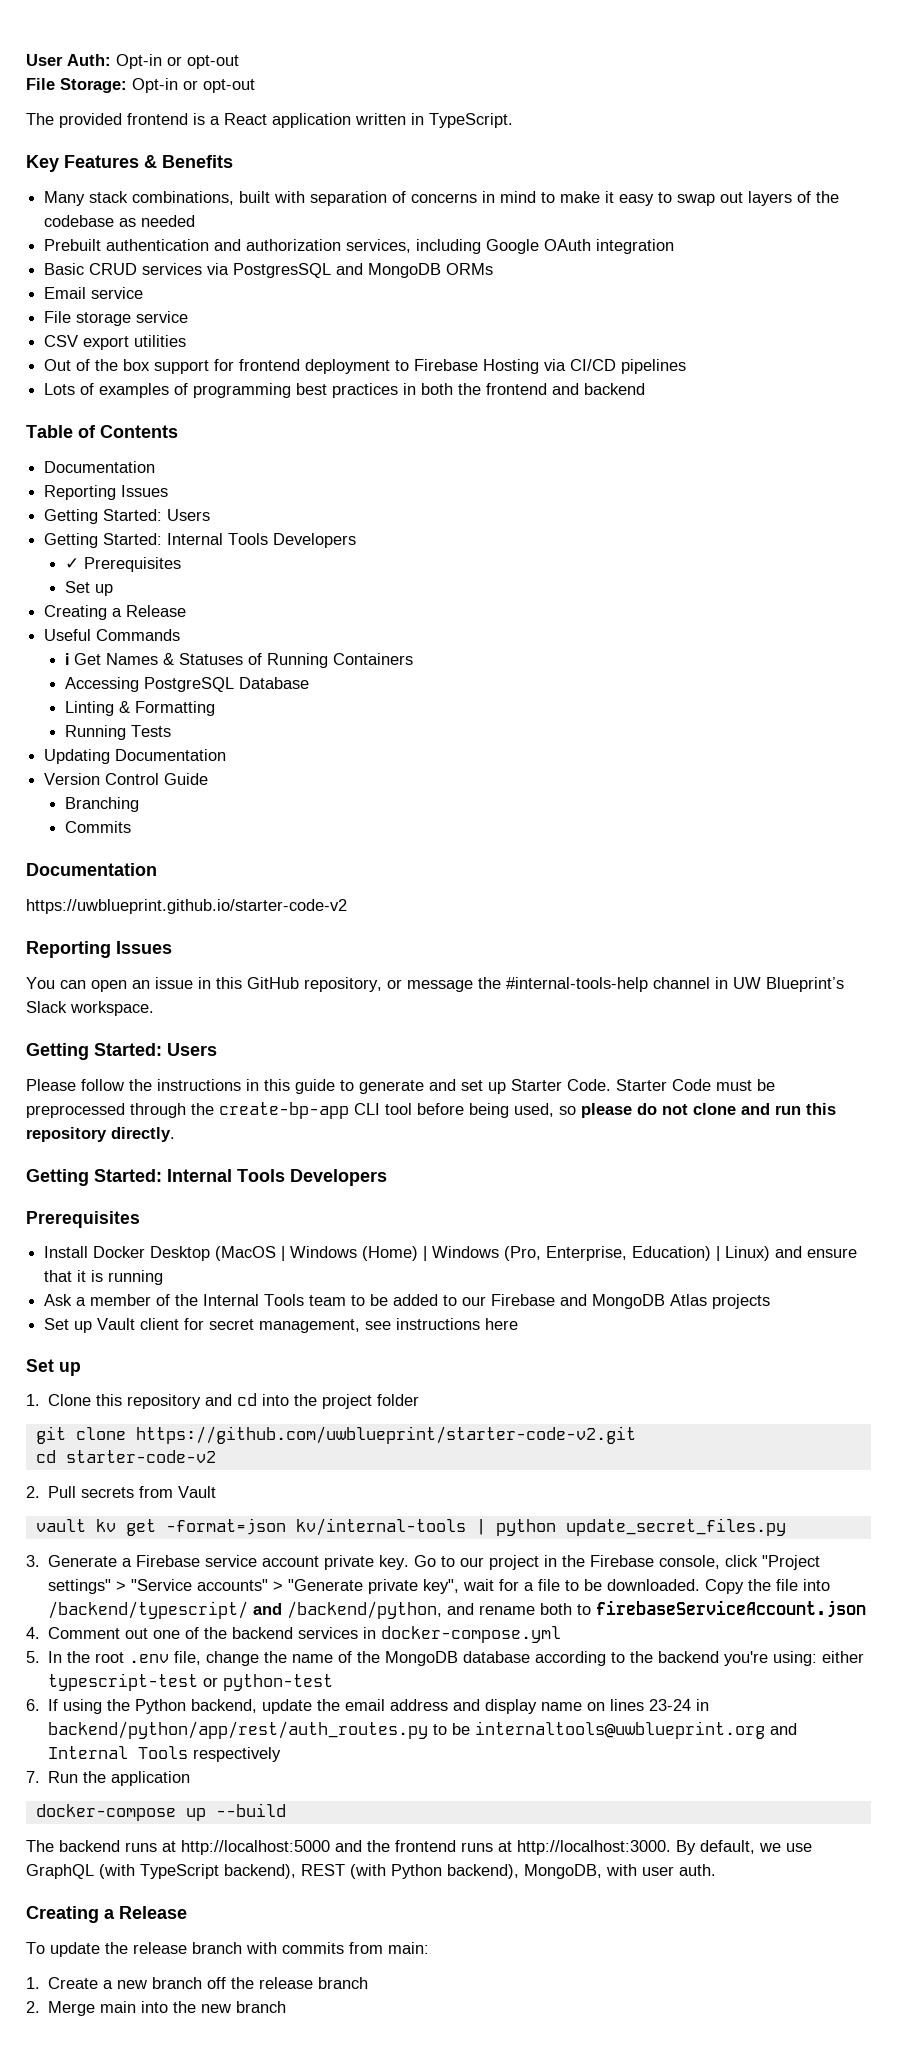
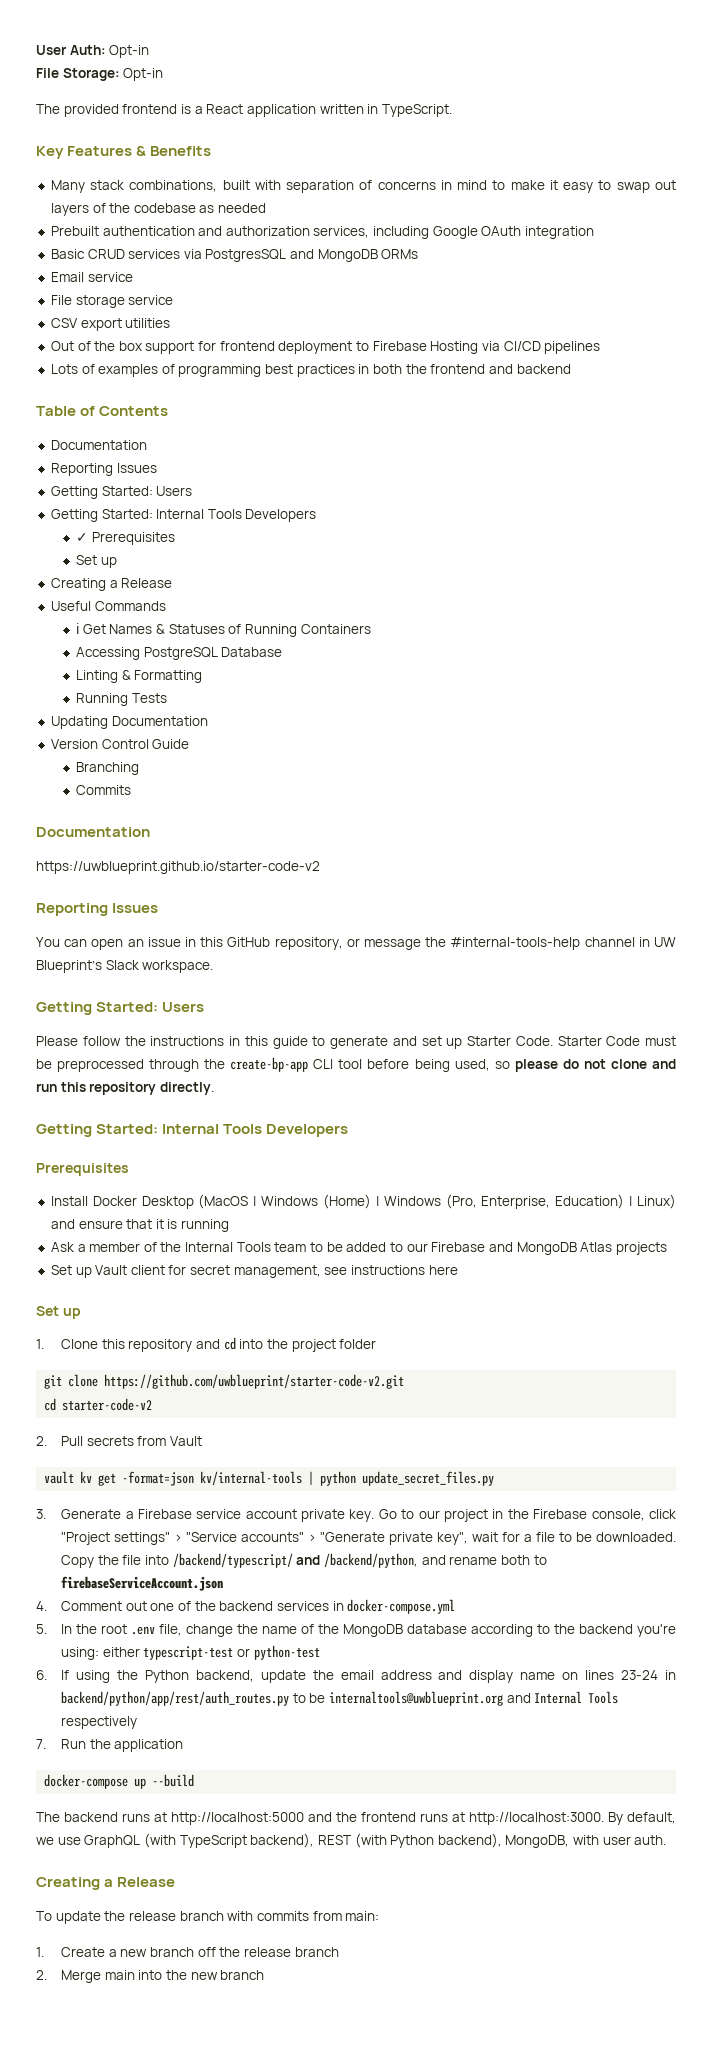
[167,55,239,69] or opt-out -> (150, 51) none
[183,79,255,93] or opt-out -> (164, 74) none

